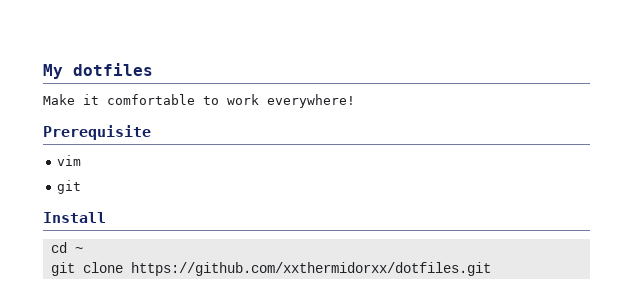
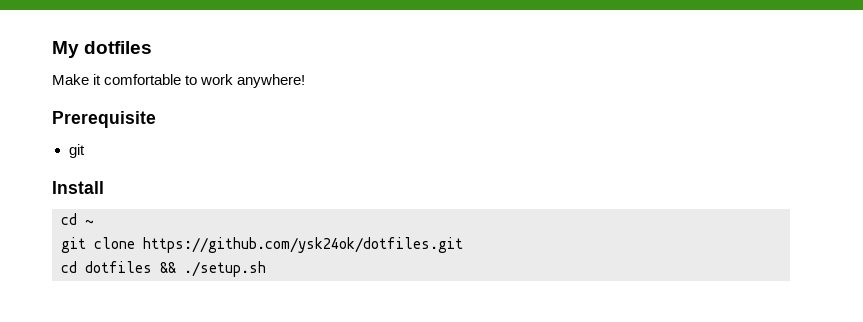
[267,94,355,108] everywhere! -> [237,74,306,88] anywhere!
[56,155,81,166] // vim -> (156, 119) none
[130,262,491,276] https://github.com/xxthermidorxx/dotfiles.git -> [143,237,463,253] [61,261,266,277] https://github.com/ysk24ok/dotfiles.git // cd dotfiles && ./setup.sh

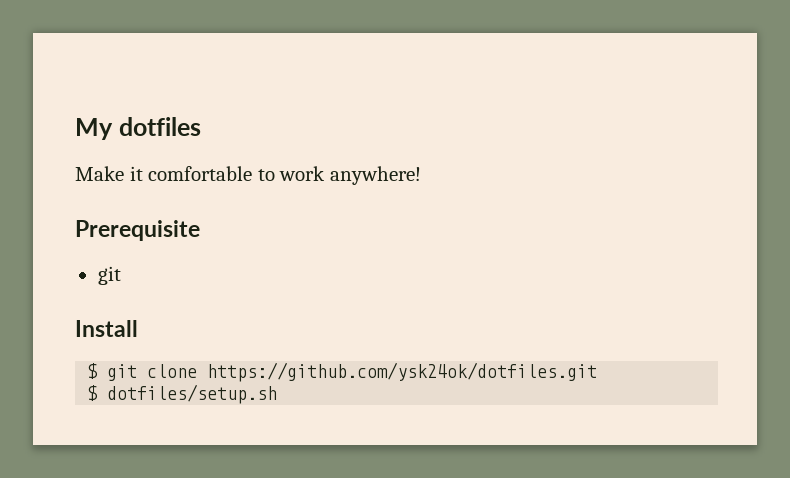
[61,213,94,225] cd ~ // -> [87,363,99,379] $
[61,261,266,277] cd dotfiles && ./setup.sh -> [87,384,278,404] $ dotfiles/setup.sh

